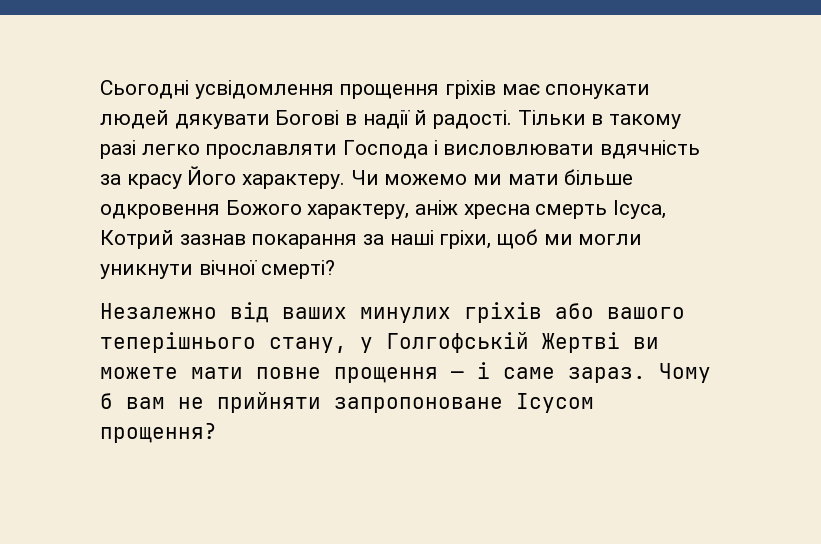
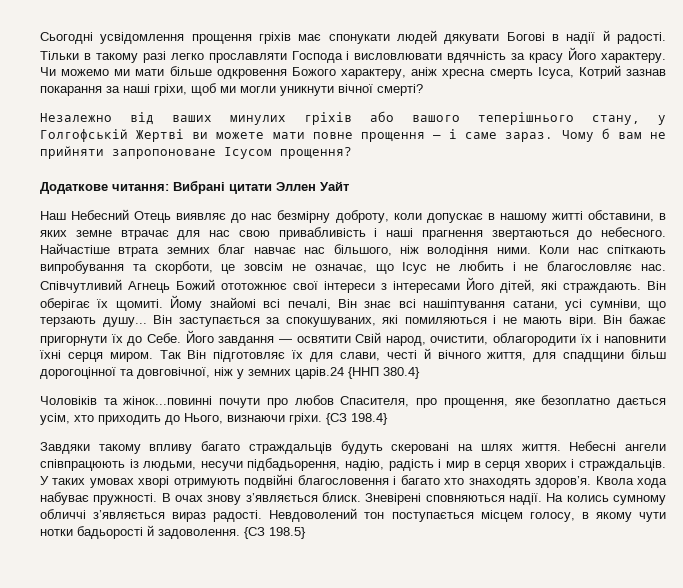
(217, 433) none -> [40,180,349,194] [40,209,666,223] [40,227,666,240] [40,243,666,257] [40,261,666,274] [40,277,666,293] [40,295,667,311] [40,314,667,327] [40,330,666,346] [39,348,667,362] [40,367,420,379] [40,395,667,408] [40,413,388,425] [40,441,667,454] [40,458,667,471] [40,474,667,488] [40,492,666,505] [40,508,666,522] [40,525,306,539] // Додаткове читання: Вибрані цитати Эллен Уайт // Наш Небесний Отець виявляє до нас безмірну доброту, коли допускає в нашому житті обставини, в яких земне втрачає для нас свою привабливість і наші прагнення звертаються до небесного. Найчастіше втрата земних благ навчає нас більшого, ніж володіння ними. Коли нас спіткають випробування та скорботи, це зовсім не означає, що Ісус не любить і не благословляє нас. Співчутливий Агнець Божий ототожнює свої інтереси з інтересами Його дітей, які страждають. Він оберігає їх щомиті. Йому знайомі всі печалі, Він знає всі нашіптування сатани, усі сумніви, що терзають душу... Він заступається за спокушуваних, які помиляються і не мають віри. Він бажає пригорнути їх до Себе. Його завдання — освятити Свій народ, очистити, облагородити їх і наповнити їхні серця миром. Так Він підготовляє їх для слави, честі й вічного життя, для спадщини більш дорогоцінної та довговічної, ніж у земних царів.24 {ННП 380.4} // Чоловіків та жінок...повинні почути про любов Спасителя, про прощення, яке безоплатно дається усім, хто приходить до Нього, визнаючи гріхи. {СЗ 198.4} // Завдяки такому впливу багато страждальців будуть скеровані на шлях життя. Небесні ангели співпрацюють із людьми, несучи підбадьорення, надію, радість і мир в серця хворих і страждальців. У таких умовах хворі отримують подвійні благословення і багато хто знаходять здоров’я. Квола хода набуває пружності. В очах знову з’являється блиск. Зневірені сповняються надії. На колись сумному обличчі з’являється вираз радості. Невдоволений тон поступається місцем голосу, в якому чути нотки бадьорості й задоволення. {СЗ 198.5}

